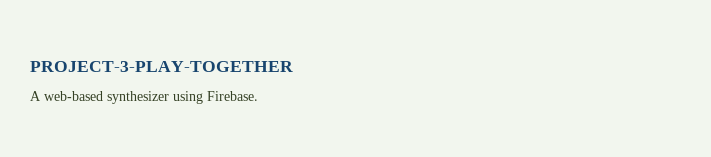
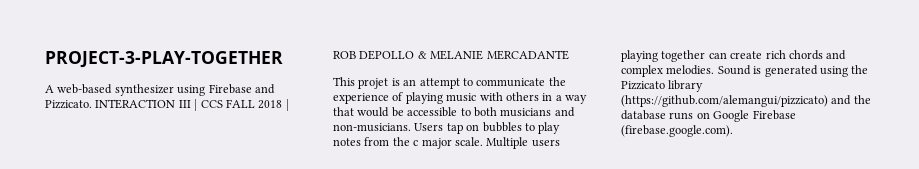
[207,91,258,101] Firebase. -> [208,84,275,94] [45,99,289,111] [333,50,569,60] [333,77,566,89] [333,92,587,104] [333,107,575,117] [333,122,561,134] [333,137,560,149] [621,50,847,62] [621,65,869,77] [621,80,704,92] [621,95,871,107] [621,110,796,122] [621,125,733,137] Firebase and Pizzicato. INTERACTION III | CCS FALL 2018 | ROB DEPOLLO & MELANIE MERCADANTE // This projet is an attempt to communicate the experience of playing music with others in a way that would be accessible to both musicians and non-musicians. Users tap on bubbles to play notes from the c major scale. Multiple users playing together can create rich chords and complex melodies. Sound is generated using the Pizzicato library (https://github.com/alemangui/pizzicato) and the database runs on Google Firebase (firebase.google.com).

